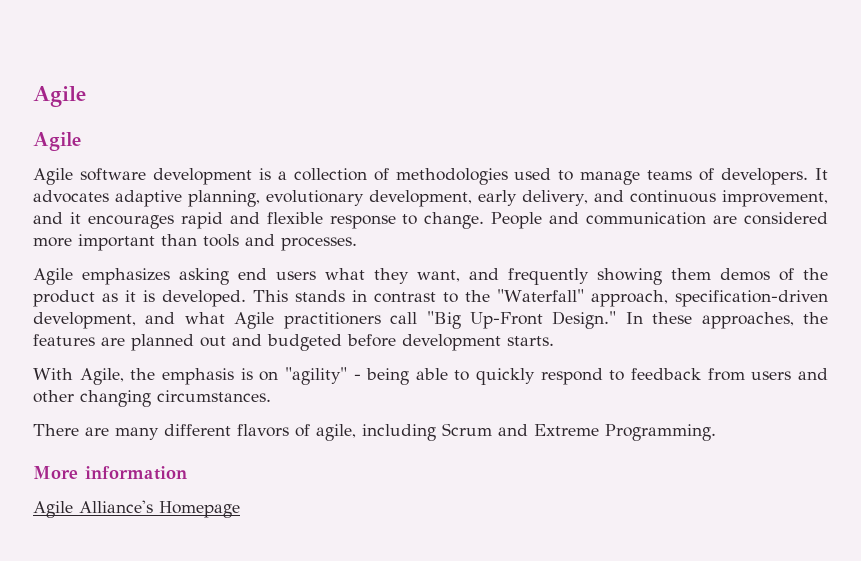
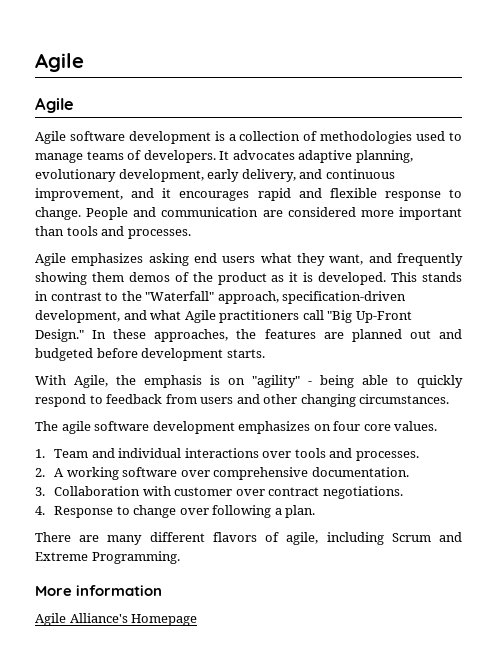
(271, 396) none -> [35,421,438,434] [35,448,419,461] [35,467,409,480] [35,486,403,499] [35,505,316,518] // The agile software development emphasizes on four core values. // 1. Team and individual interactions over tools and processes. // 2. A working software over comprehensive documentation. // 3. Collaboration with customer over contract negotiations. // 4. Response to change over following a plan.

